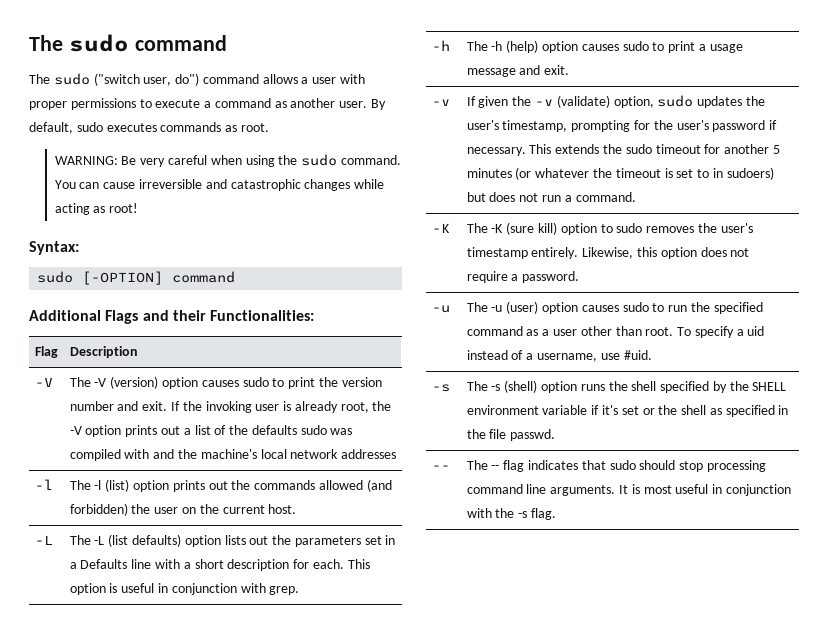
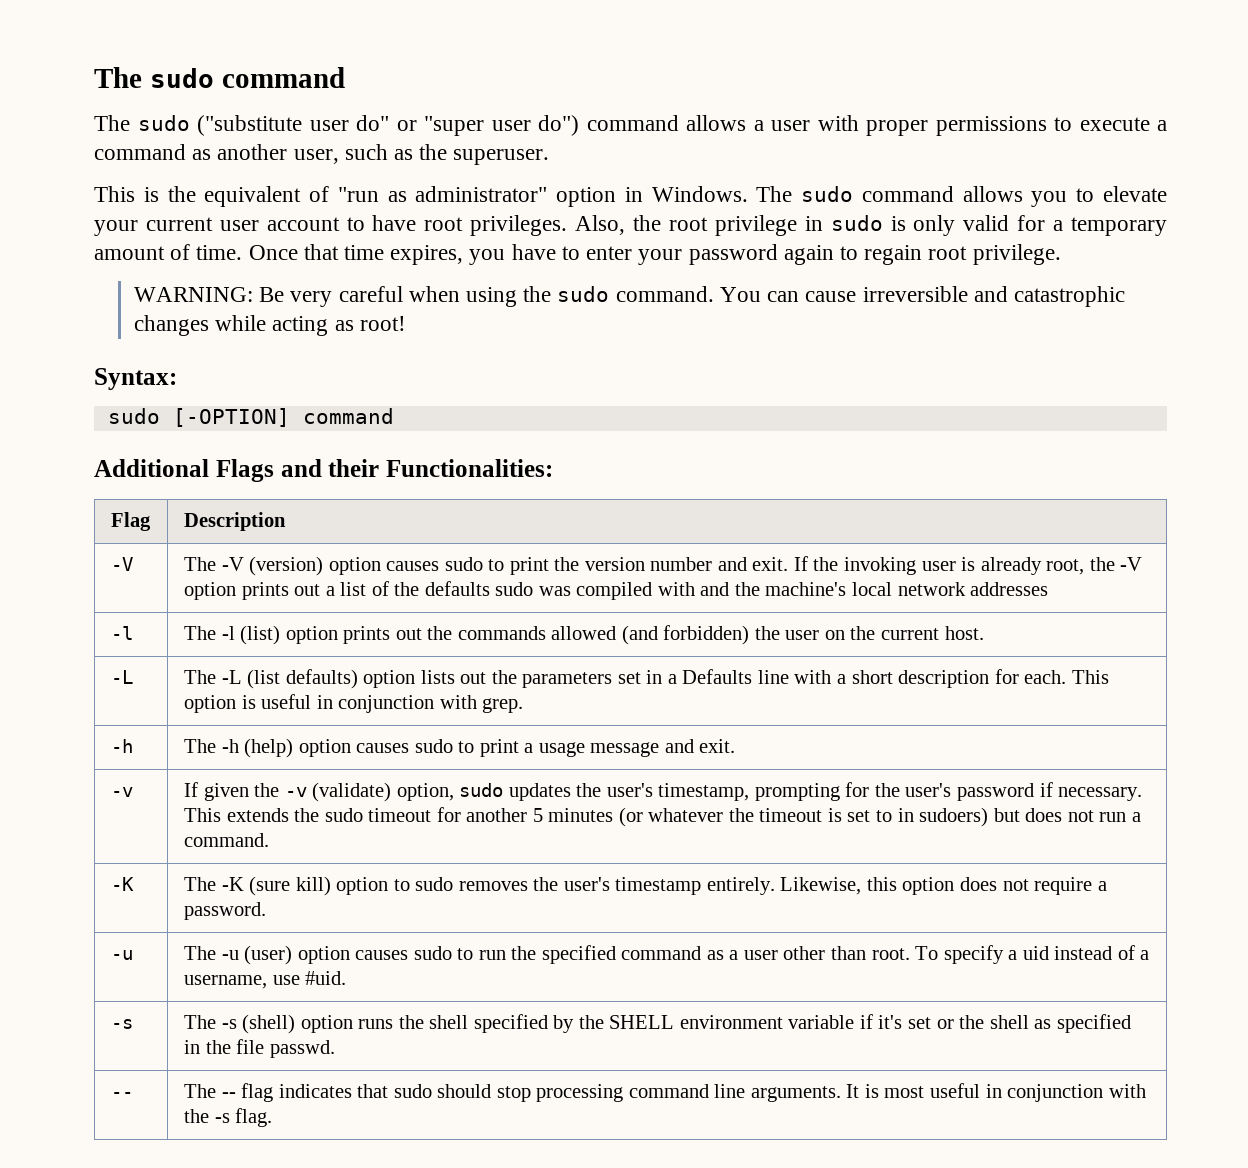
[93,73,172,86] ("switch user, -> [197,115,531,136] ("substitute user do" or "super user
[339,99,387,110] [29,122,269,134] user. By default, sudo executes commands as root. -> [293,144,550,165] [94,186,1167,207] [94,215,1168,236] [94,244,1061,265] user, such as the superuser. // This is the equivalent of "run as administrator" option in Windows. The sudo command allows you to elevate your current user account to have root privileges. Also, the root privilege in sudo is only valid for a temporary amount of time. Once that time expires, you have to enter your password again to regain root privilege.

